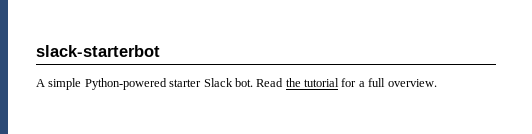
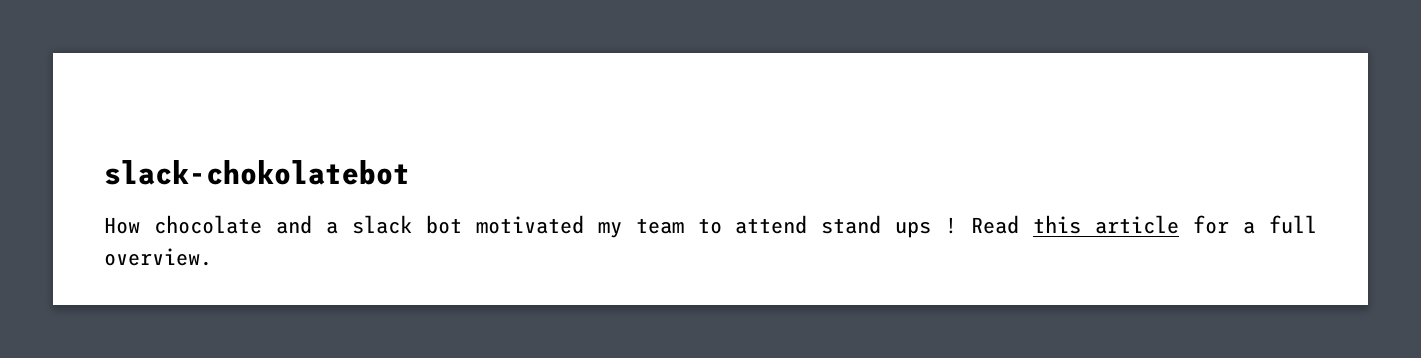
[36,45,160,57] [36,78,339,90] slack-starterbot // A simple Python-powered starter Slack bot. Read the tutorial -> [104,160,410,185] [104,215,1180,238] slack-chokolatebot // How chocolate and a slack bot motivated my team to attend stand ups ! Read this article

